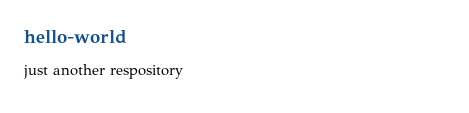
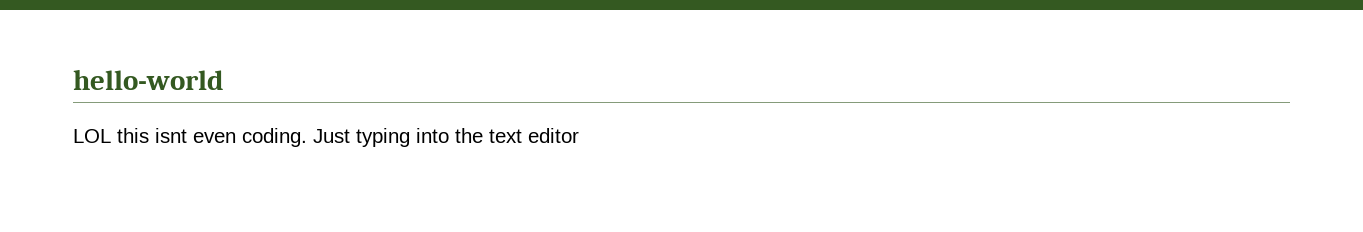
[23,64,183,79] just another respository -> [73,128,579,147] LOL this isnt even coding. Just typing into the text editor

